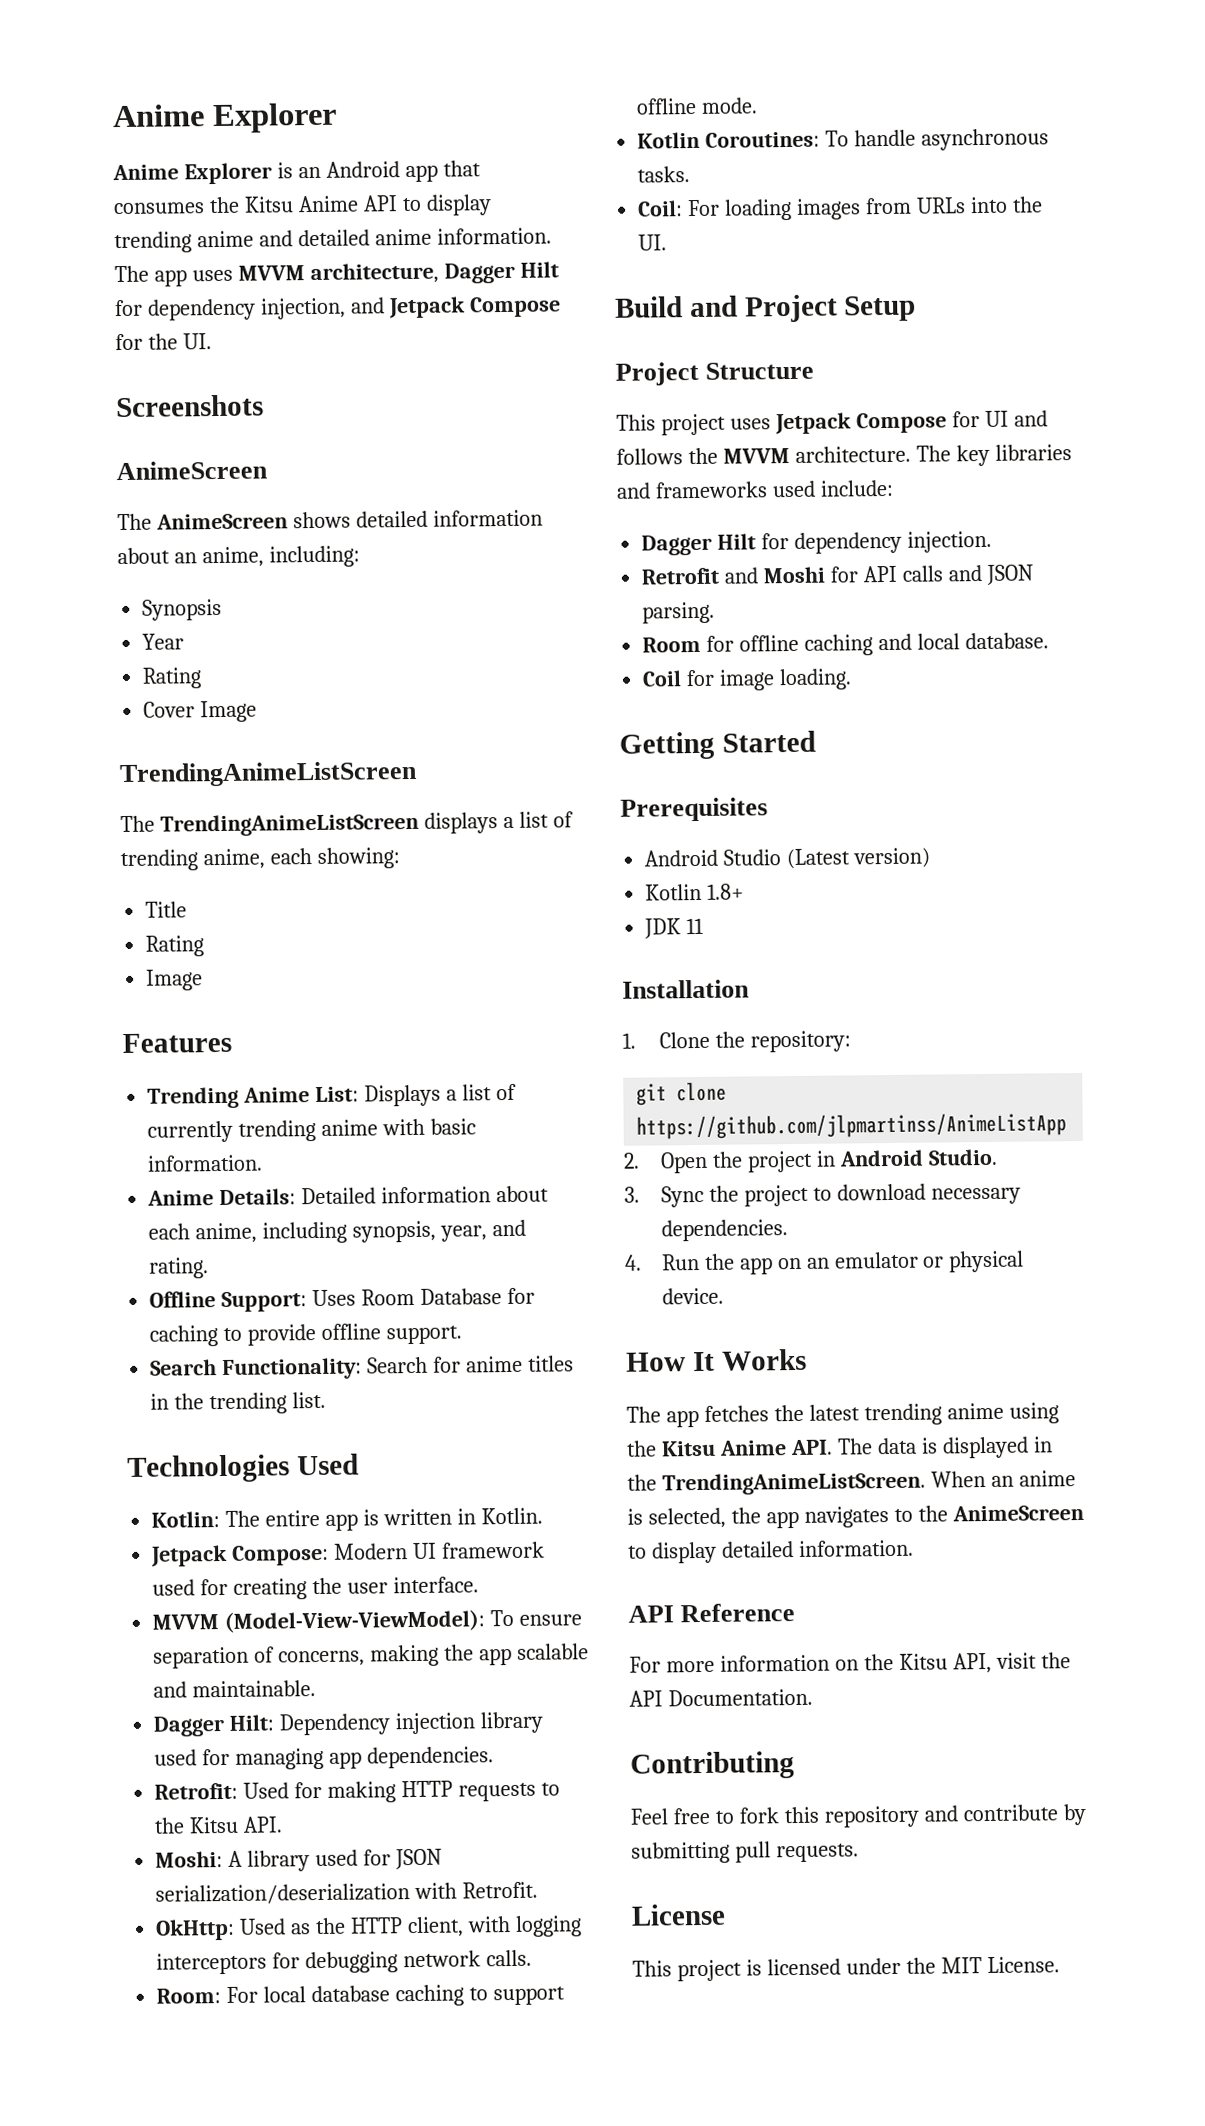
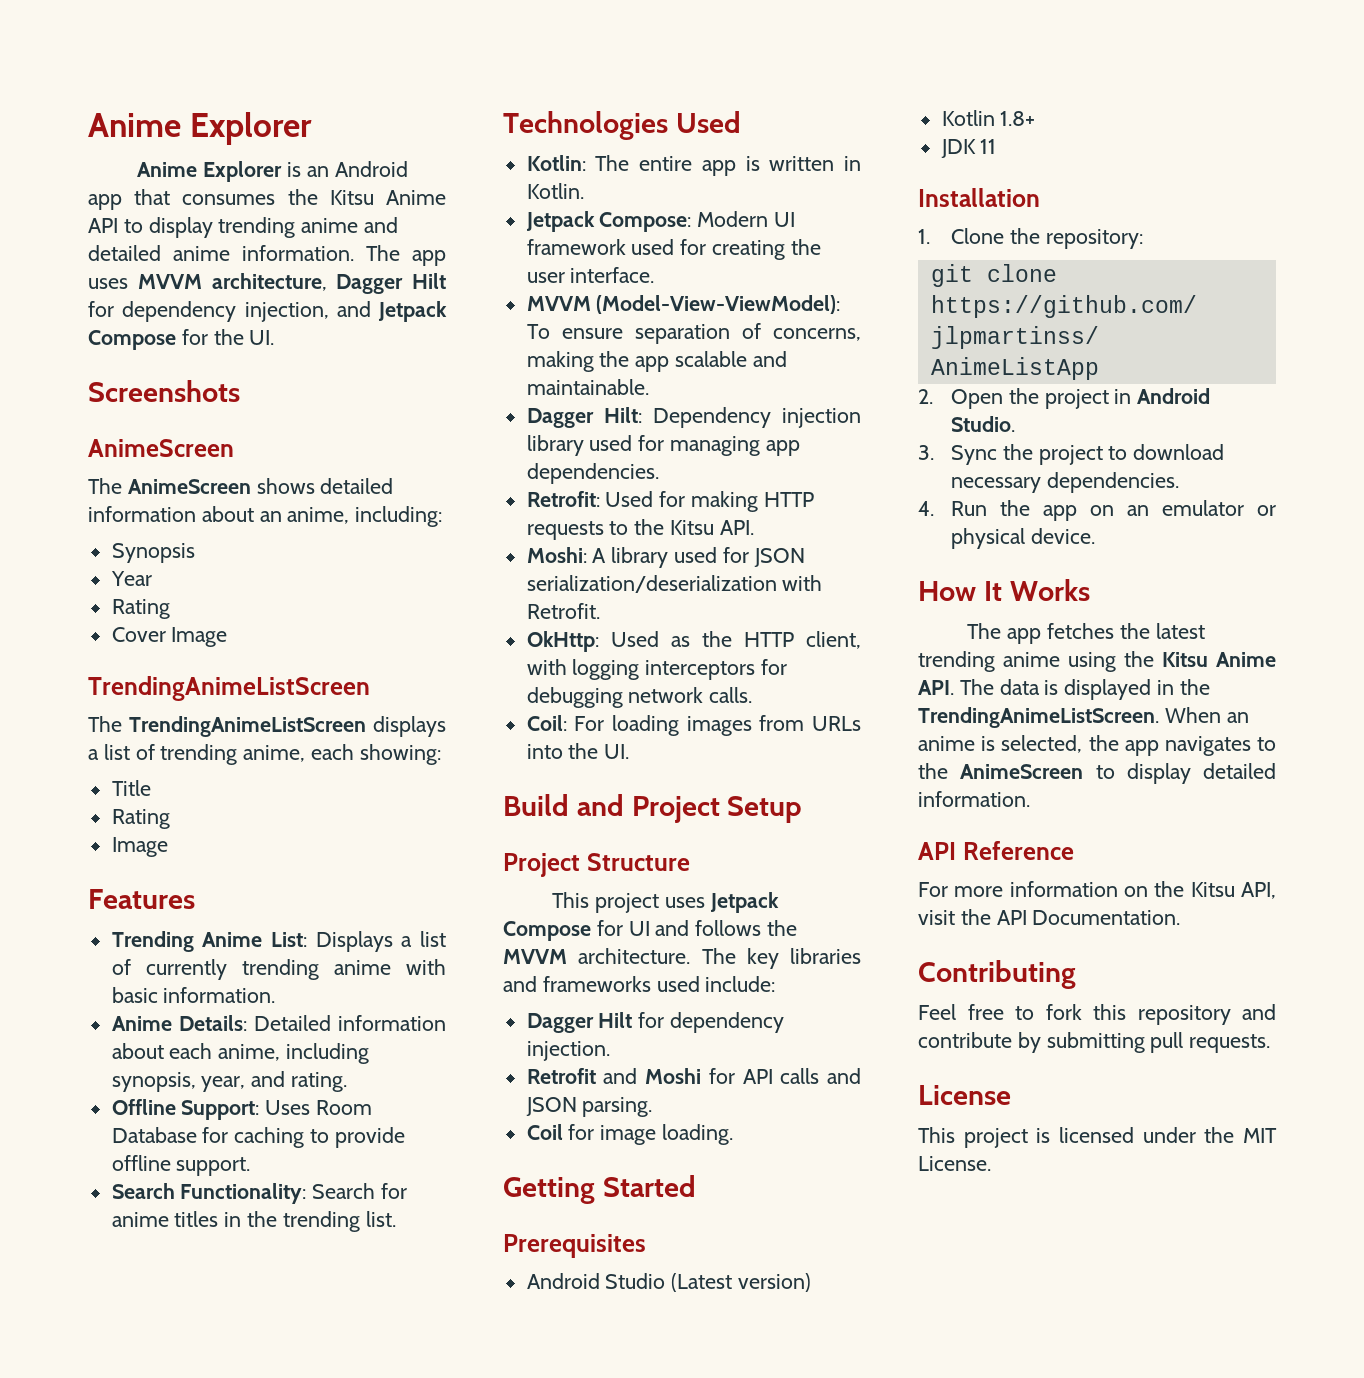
[156,1984,565,2007] [636,97,759,115] [637,128,1049,151] [637,166,691,183] // Room: For local database caching to support offline mode. // Kotlin Coroutines: To handle asynchronous tasks. -> (753, 695) none
[642,632,1049,656] // Room for offline caching and local database. -> (653, 1107) none

